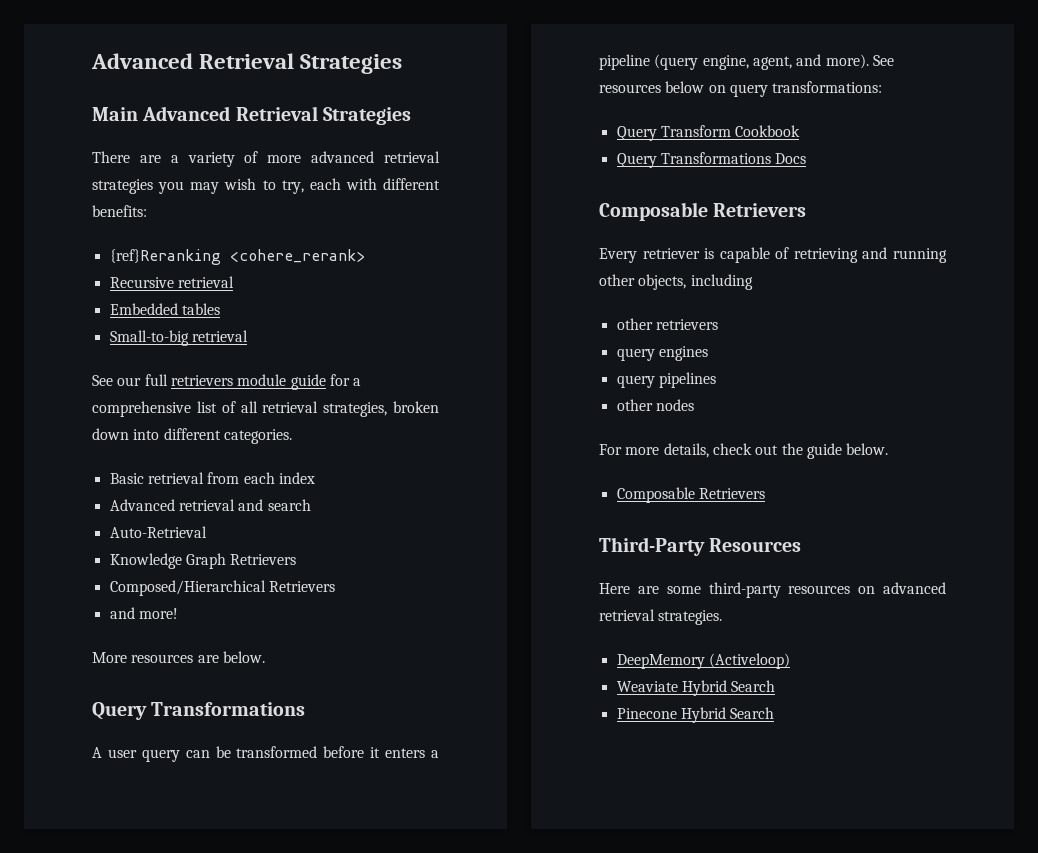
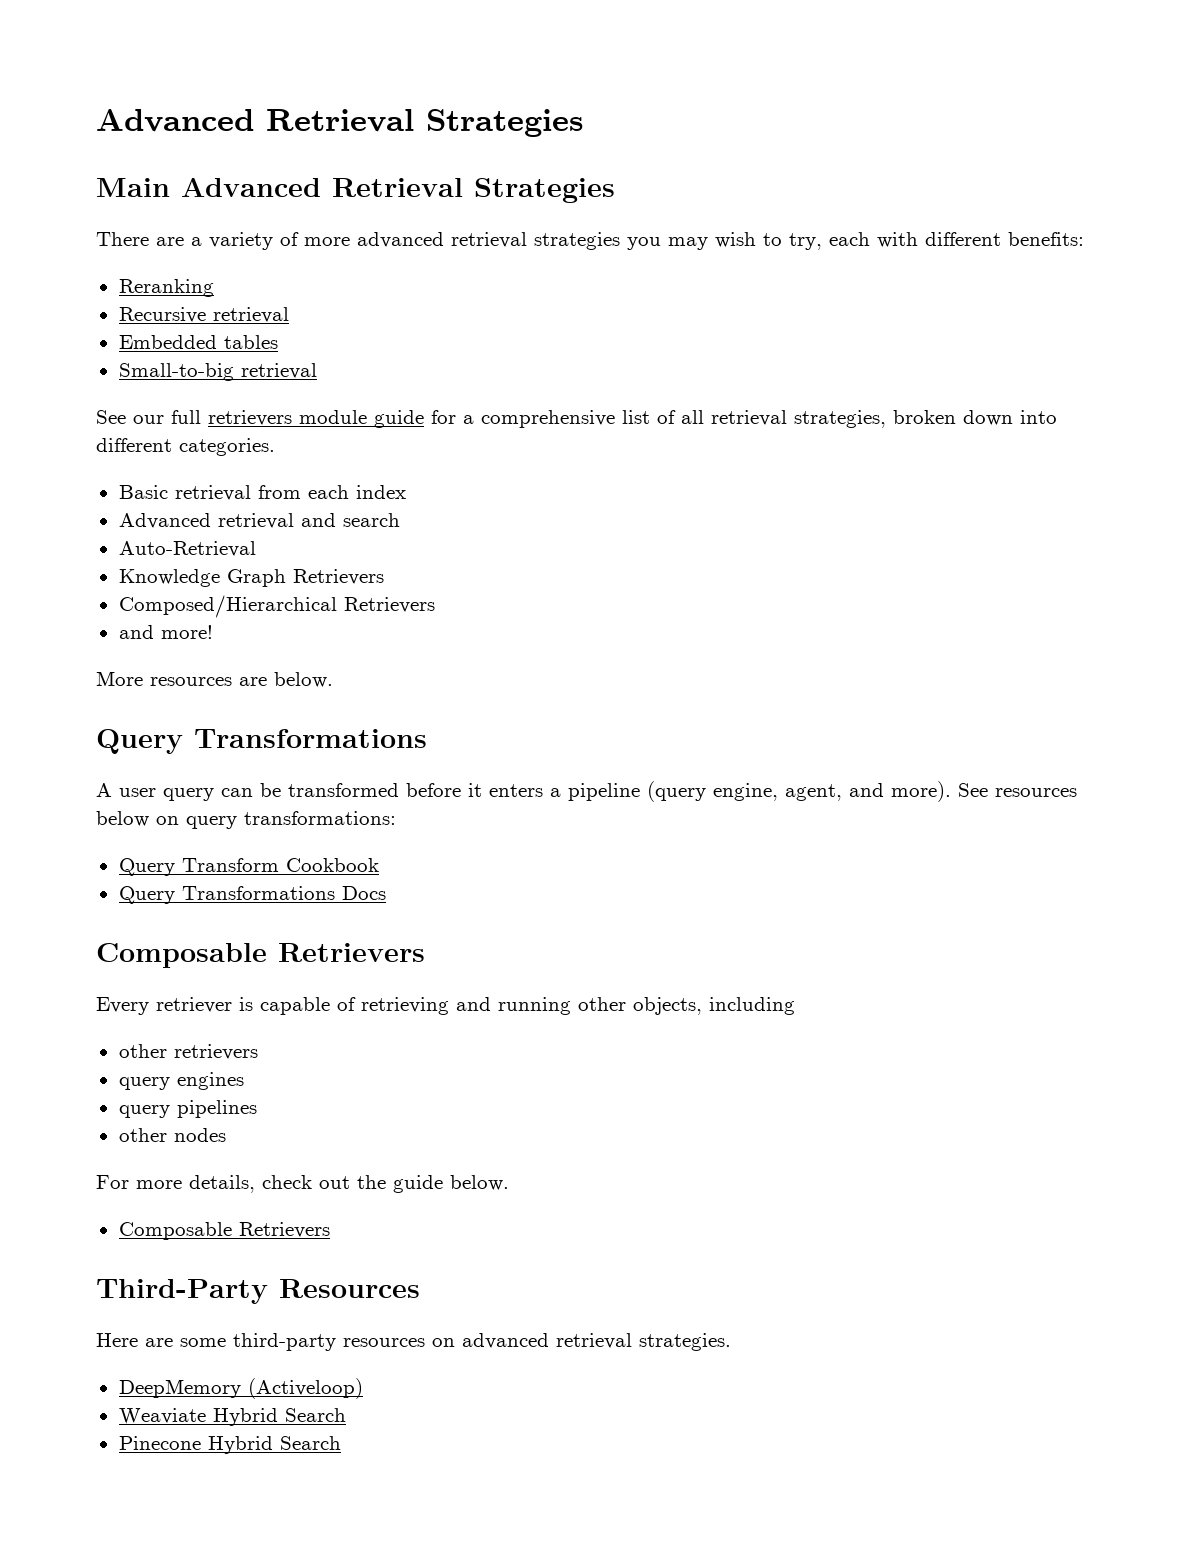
[109,249,365,265] {ref}Reranking <cohere_rerank> -> [118,279,214,297] Reranking

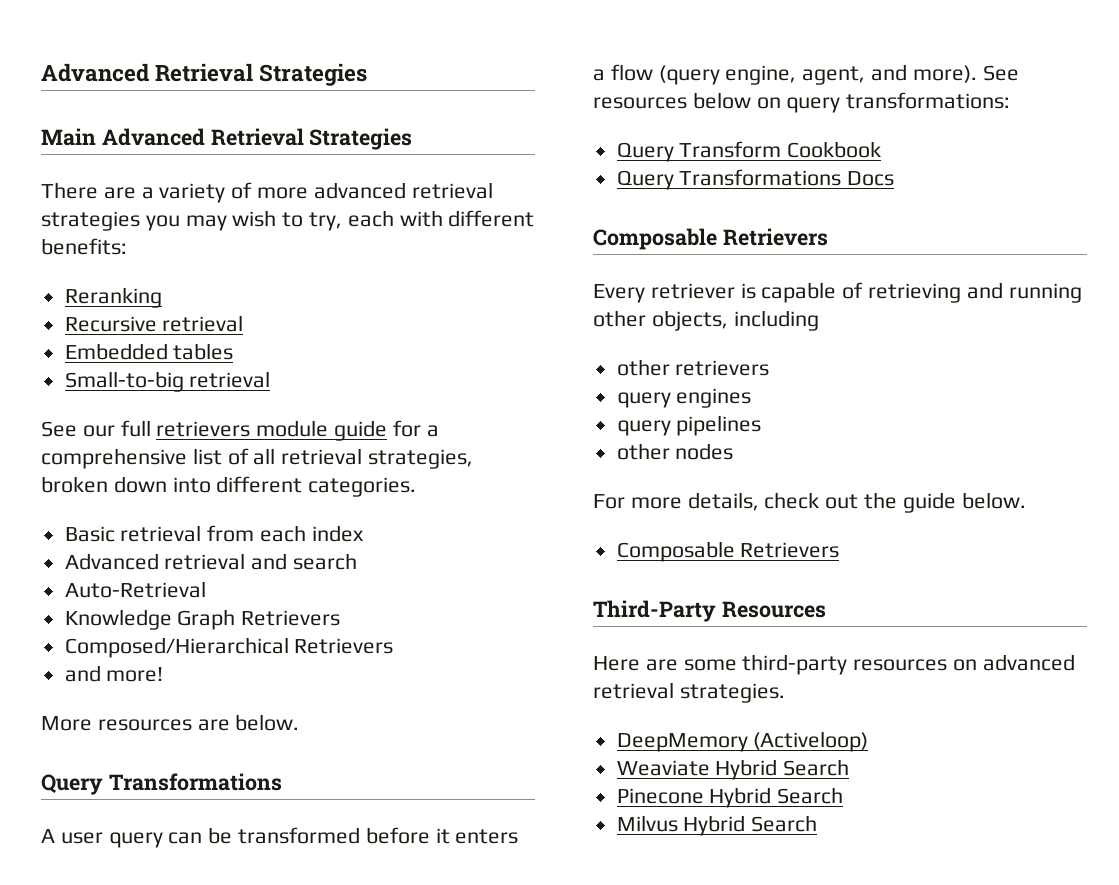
[568,783,640,801] pipeline -> [610,64,653,81] flow
(341, 1443) none -> [616,815,818,836] // Milvus Hybrid Search

